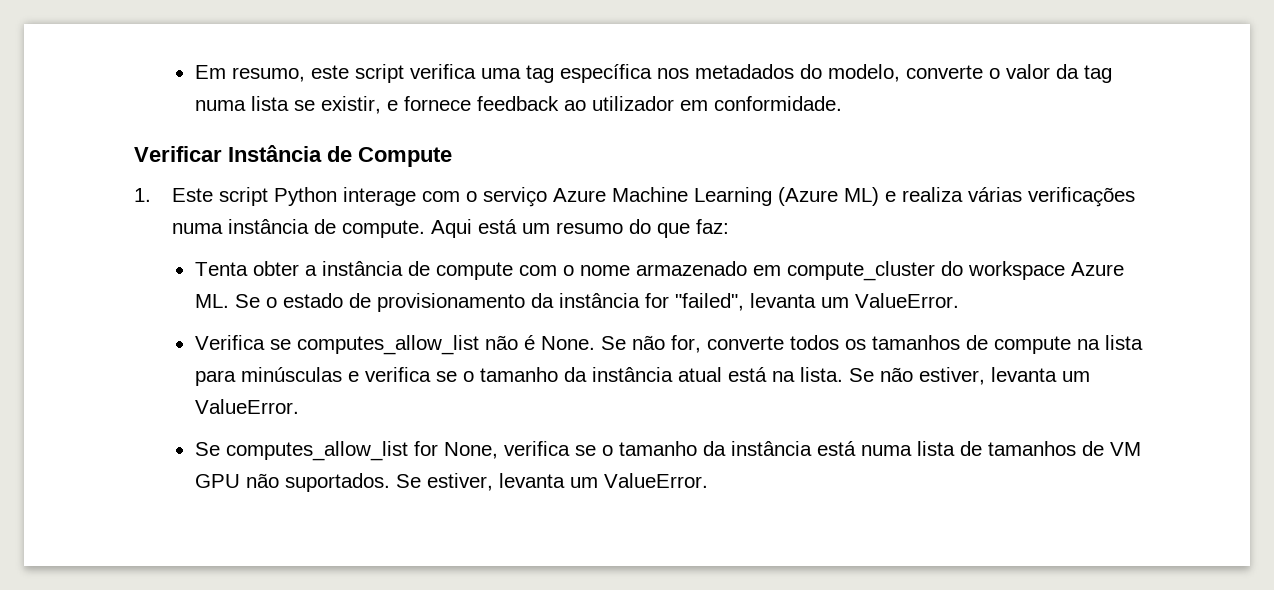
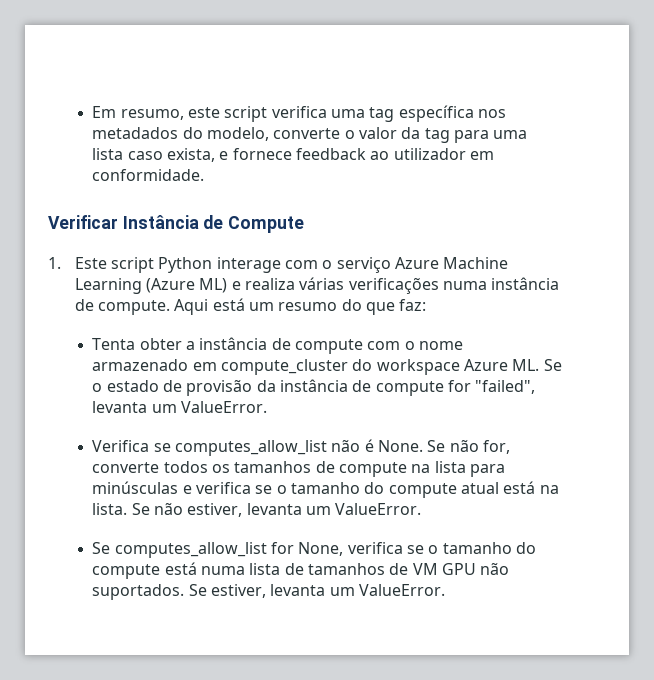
[194,96,381,114] numa lista se existir, -> [453,130,528,143] [92,148,216,162] para uma lista caso exista,
[376,293,640,312] provisionamento da instância -> [186,379,444,396] provisão da instância de compute
[563,367,673,382] da instância -> [364,482,457,498] do compute
[702,441,812,456] da instância -> [515,542,536,554] [92,564,161,579] do compute

